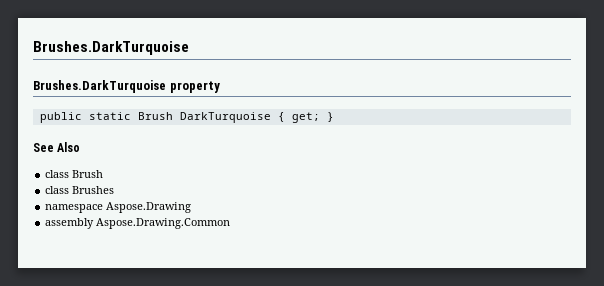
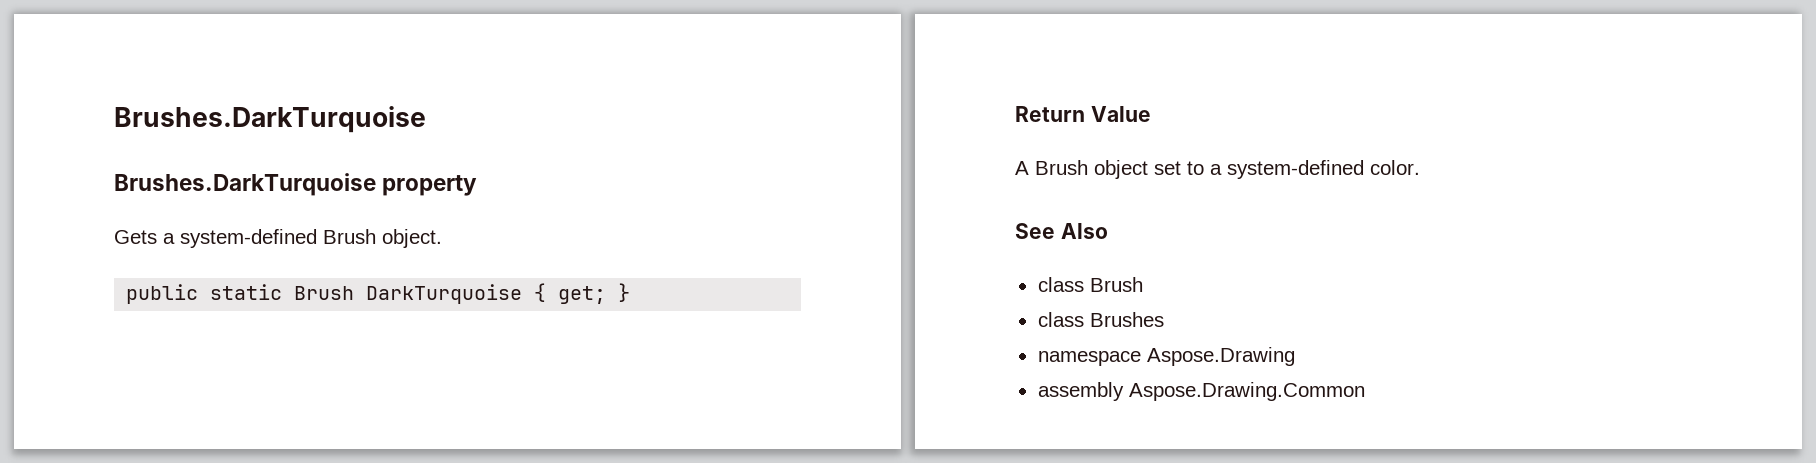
(220, 87) none -> [114,229,442,248] // Gets a system-defined Brush object.
(334, 117) none -> [1015,106,1151,122] [1015,160,1420,179] // Return Value // A Brush object set to a system-defined color.

